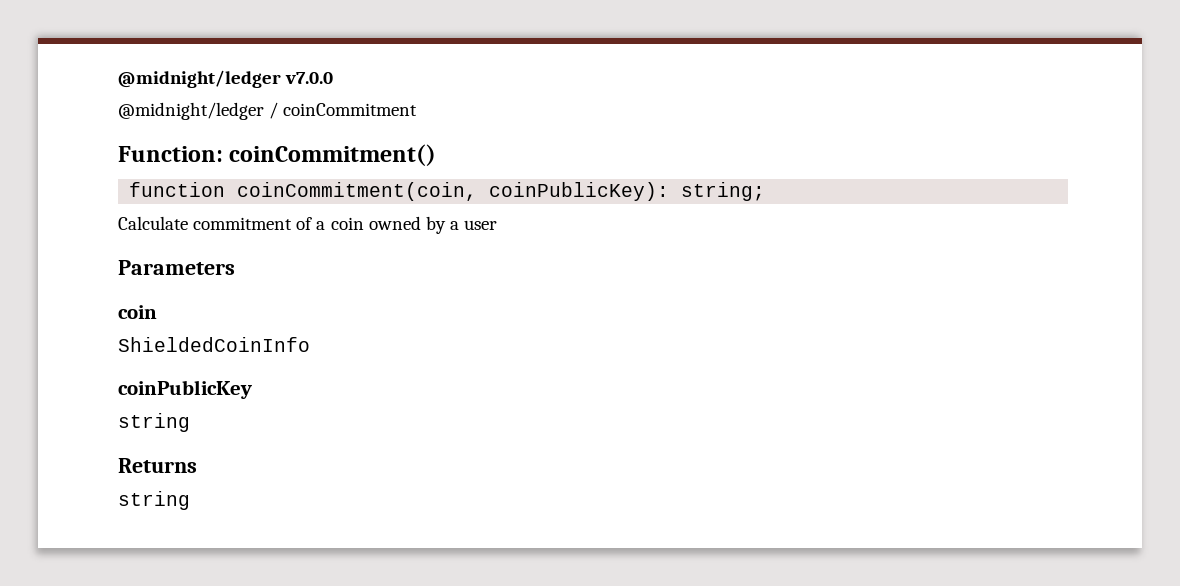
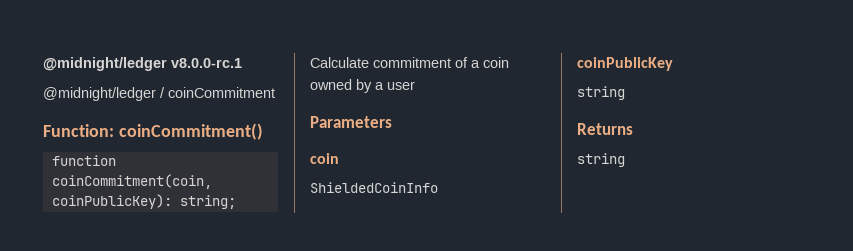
[118,70,334,88] @midnight/ledger v7.0.0 -> [43,57,242,71] @midnight/ledger v8.0.0-rc.1

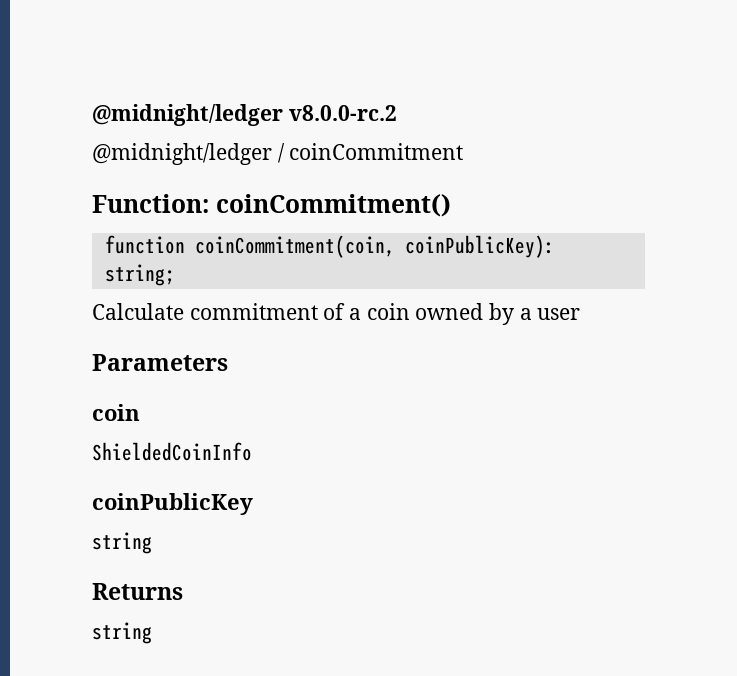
[43,57,242,71] @midnight/ledger v8.0.0-rc.1 -> [92,104,397,126] @midnight/ledger v8.0.0-rc.2

